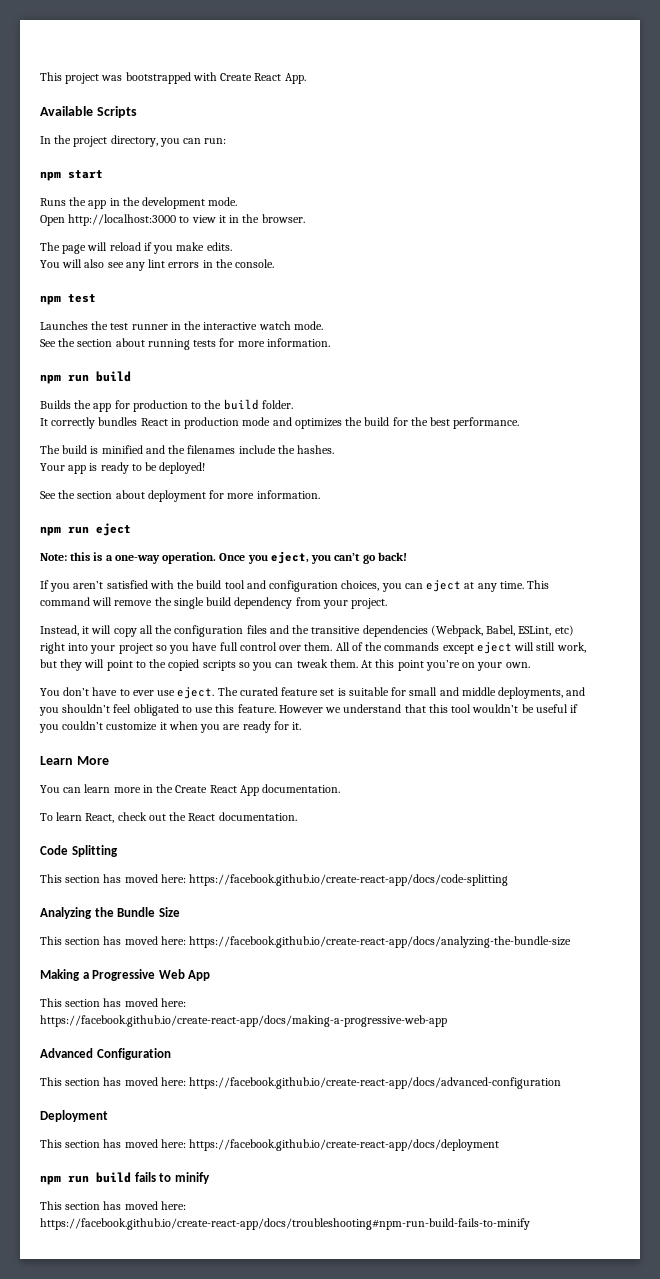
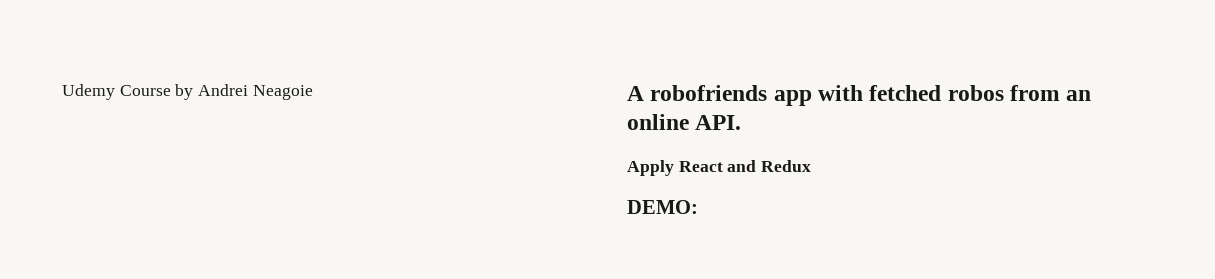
[40,72,306,84] [40,106,137,118] [40,135,227,147] [40,170,103,181] [40,197,238,209] [40,214,305,226] [40,242,232,254] [40,259,275,271] [40,294,96,305] [40,321,323,330] [40,338,330,350] [40,371,131,384] [40,399,293,412] [40,417,520,429] [40,445,335,454] [40,462,206,474] [40,490,320,502] [40,523,131,536] [40,551,407,564] [40,580,550,592] [40,597,388,609] [40,625,574,637] [40,642,586,654] [40,659,530,671] [40,687,586,699] [39,704,579,716] [39,721,302,733] [40,756,109,765] [40,784,341,796] [40,812,297,823] [40,845,118,857] [40,874,509,886] [40,907,180,919] [40,936,572,948] [40,969,211,981] [40,998,186,1007] [40,1015,447,1027] [40,1048,171,1060] [40,1077,562,1089] [40,1110,108,1122] [40,1139,500,1151] [40,1172,210,1185] [40,1201,186,1210] [40,1218,530,1230] This project was bootstrapped with Create React App. // Available Scripts // In the project directory, you can run: // npm start // Runs the app in the development mode. // Open http://localhost:3000 to view it in the browser. // The page will reload if you make edits. // You will also see any lint errors in the console. // npm test // Launches the test runner in the interactive watch mode. // See the section about running tests for more information. // npm run build // Builds the app for production to the build folder. // It correctly bundles React in production mode and optimizes the build for the best performance. // The build is minified and the filenames include the hashes. // Your app is ready to be deployed! // See the section about deployment for more information. // npm run eject // Note: this is a one-way operation. Once you eject, you can’t go back! // If you aren’t satisfied with the build tool and configuration choices, you can eject at any time. This command will remove the single build dependency from your project. // Instead, it will copy all the configuration files and the transitive dependencies (Webpack, Babel, ESLint, etc) right into your project so you have full control over them. All of the commands except eject will still work, but they will point to the copied scripts so you can tweak them. At this point you’re on your own. // You don’t have to ever use eject. The curated feature set is suitable for small and middle deployments, and you shouldn’t feel obligated to use this feature. However we understand that this tool wouldn’t be useful if you couldn’t customize it when you are ready for it. // Learn More // You can learn more in the Create React App documentation. // To learn React, check out the React documentation. // Code Splitting // This section has moved here: https://facebook.github.io/create-react-app/docs/code-splitting // Analyzing the Bundle Size // This section has moved here: https://facebook.github.io/create-react-app/docs/analyzing-the-bundle-size // Making a Progressive Web App // This section has moved here: https://facebook.github.io/create-react-app/docs/making-a-progressive-web-app // Advanced Configuration // This section has moved here: https://facebook.github.io/create-react-app/docs/advanced-configuration // Deployment // This section has moved here: https://facebook.github.io/create-react-app/docs/deployment // npm run build fails to minify // This section has moved here: https://facebook.github.io/create-react-app/docs/troubleshooting#npm-run-build-fails-to-minify -> [62,84,313,100] [627,85,1092,106] [627,114,742,130] [627,160,812,176] [627,200,698,214] Udemy Course by Andrei Neagoie // A robofriends app with fetched robos from an online API. // Apply React and Redux // DEMO:

